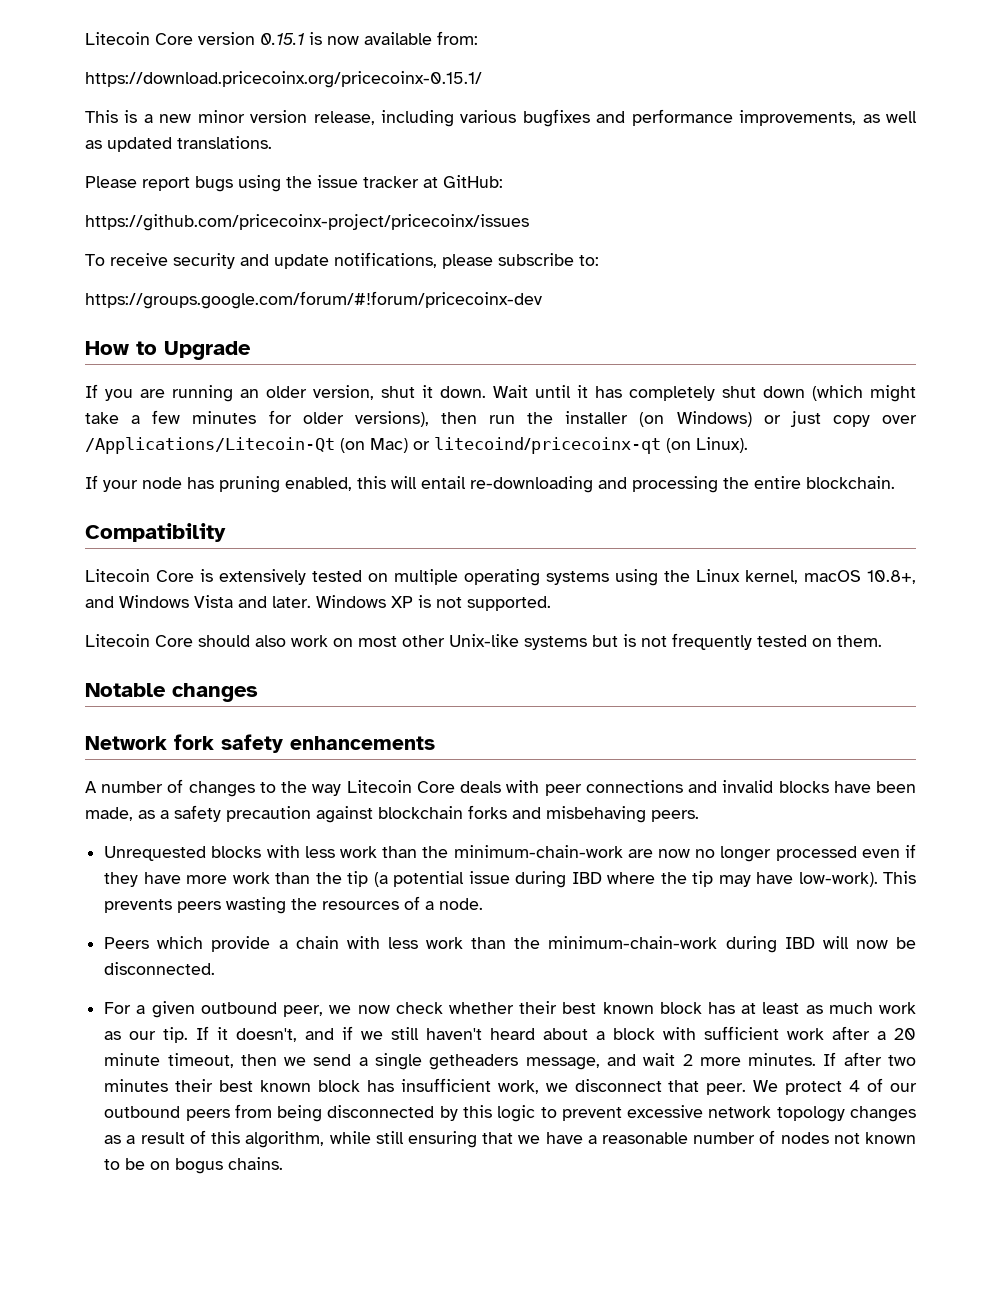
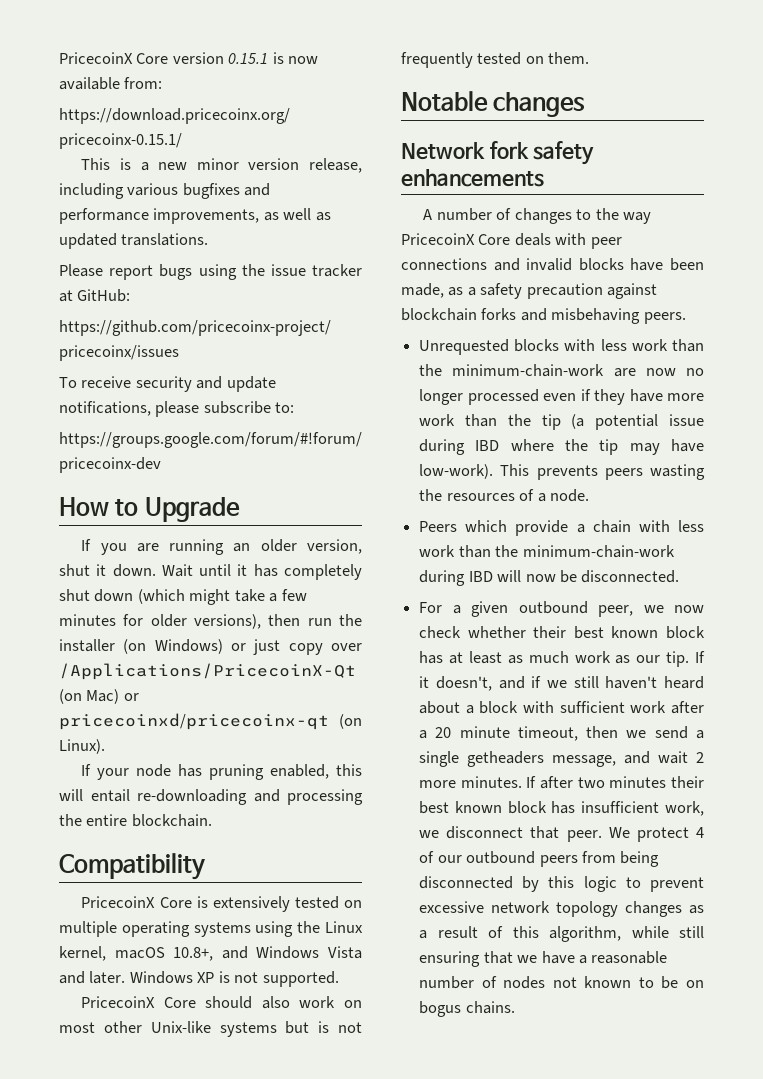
[85,32,150,45] Litecoin -> [59,52,133,64] PricecoinX
[85,437,335,454] /Applications/Litecoin-Qt -> [59,663,356,680] /Applications/PricecoinX-Qt
[434,437,661,454] litecoind/pricecoinx-qt -> [59,713,329,730] pricecoinxd/pricecoinx-qt
[85,569,150,582] Litecoin -> [81,896,156,908] PricecoinX
[85,634,150,647] Litecoin -> [81,996,156,1008] PricecoinX
[346,780,412,793] Litecoin -> [401,233,475,245] PricecoinX

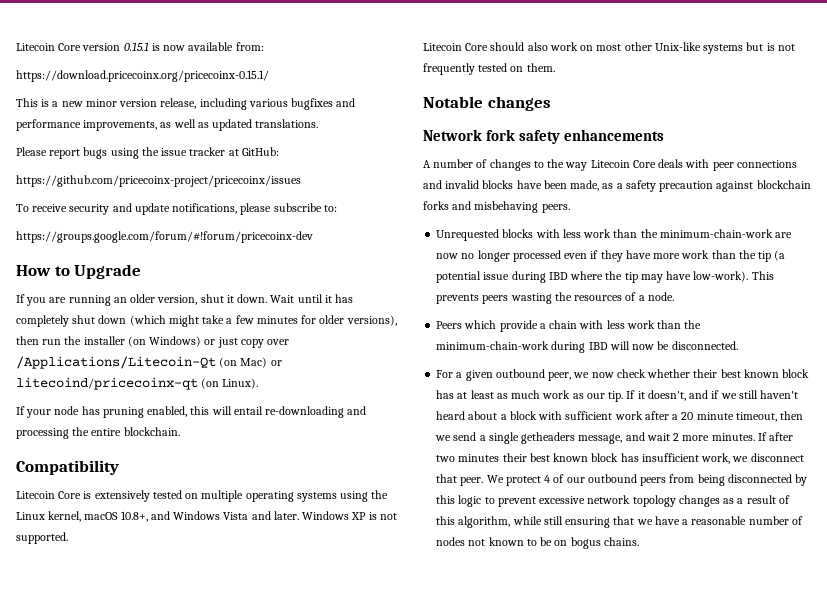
[59,52,133,64] PricecoinX -> [16,43,55,51] Litecoin
[59,663,356,680] /Applications/PricecoinX-Qt -> [16,356,216,369] /Applications/Litecoin-Qt
[59,713,329,730] pricecoinxd/pricecoinx-qt -> [16,377,198,390] litecoind/pricecoinx-qt
[81,896,156,908] PricecoinX -> [16,491,55,499] Litecoin
[81,996,156,1008] PricecoinX -> [423,43,462,51] Litecoin
[401,233,475,245] PricecoinX -> [590,160,630,168] Litecoin

